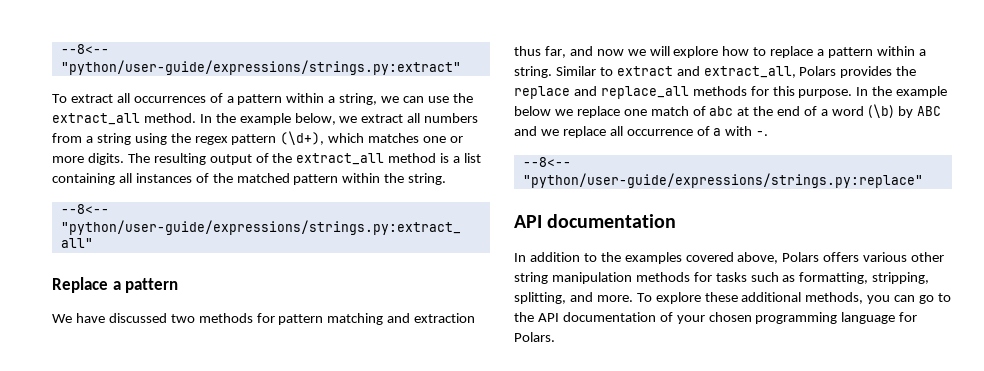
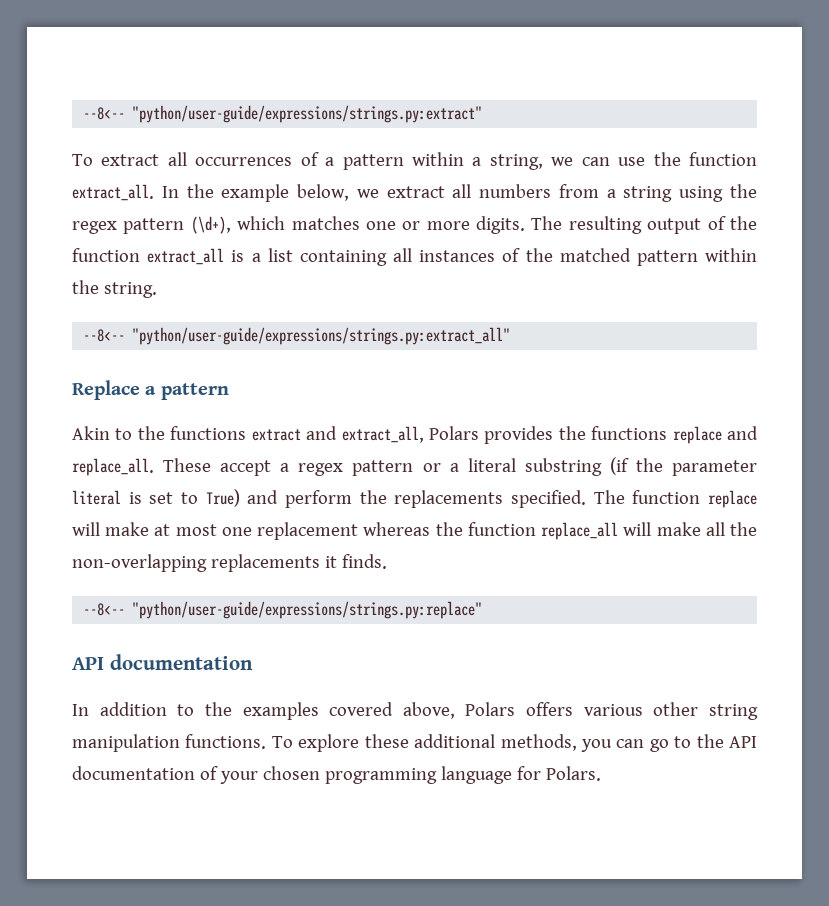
[52,113,196,125] extract_all method. -> [689,152,758,166] [72,184,154,201] function extract_all.
[296,153,437,165] extract_all method -> [72,248,225,265] function extract_all
[52,313,476,325] [514,46,926,58] [514,66,613,78] We have discussed two methods for pattern matching and extraction thus far, and now we will explore how to replace a pattern within a string. Similar to -> [72,426,247,440] Akin to the functions
(917, 71) none -> [591,426,668,440] functions
[600,86,948,99] [514,104,941,119] [514,126,769,138] replace_all methods for this purpose. In the example below we replace one match of abc at the end of a word (\b) by ABC and we replace all occurrence of a with -. -> [72,457,757,476] [72,489,757,508] [72,522,758,540] [72,554,387,572] replace_all. These accept a regex pattern or a literal substring (if the parameter literal is set to True) and perform the replacements specified. The function replace will make at most one replacement whereas the function replace_all will make all the non-overlapping replacements it finds.
[635,272,930,284] [514,292,633,304] methods for tasks such as formatting, stripping, splitting, and more. -> [185,734,267,749] functions.

